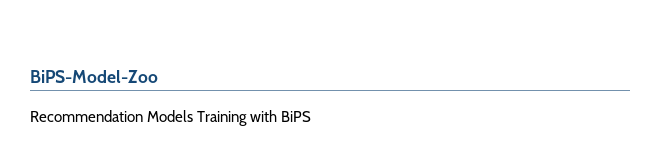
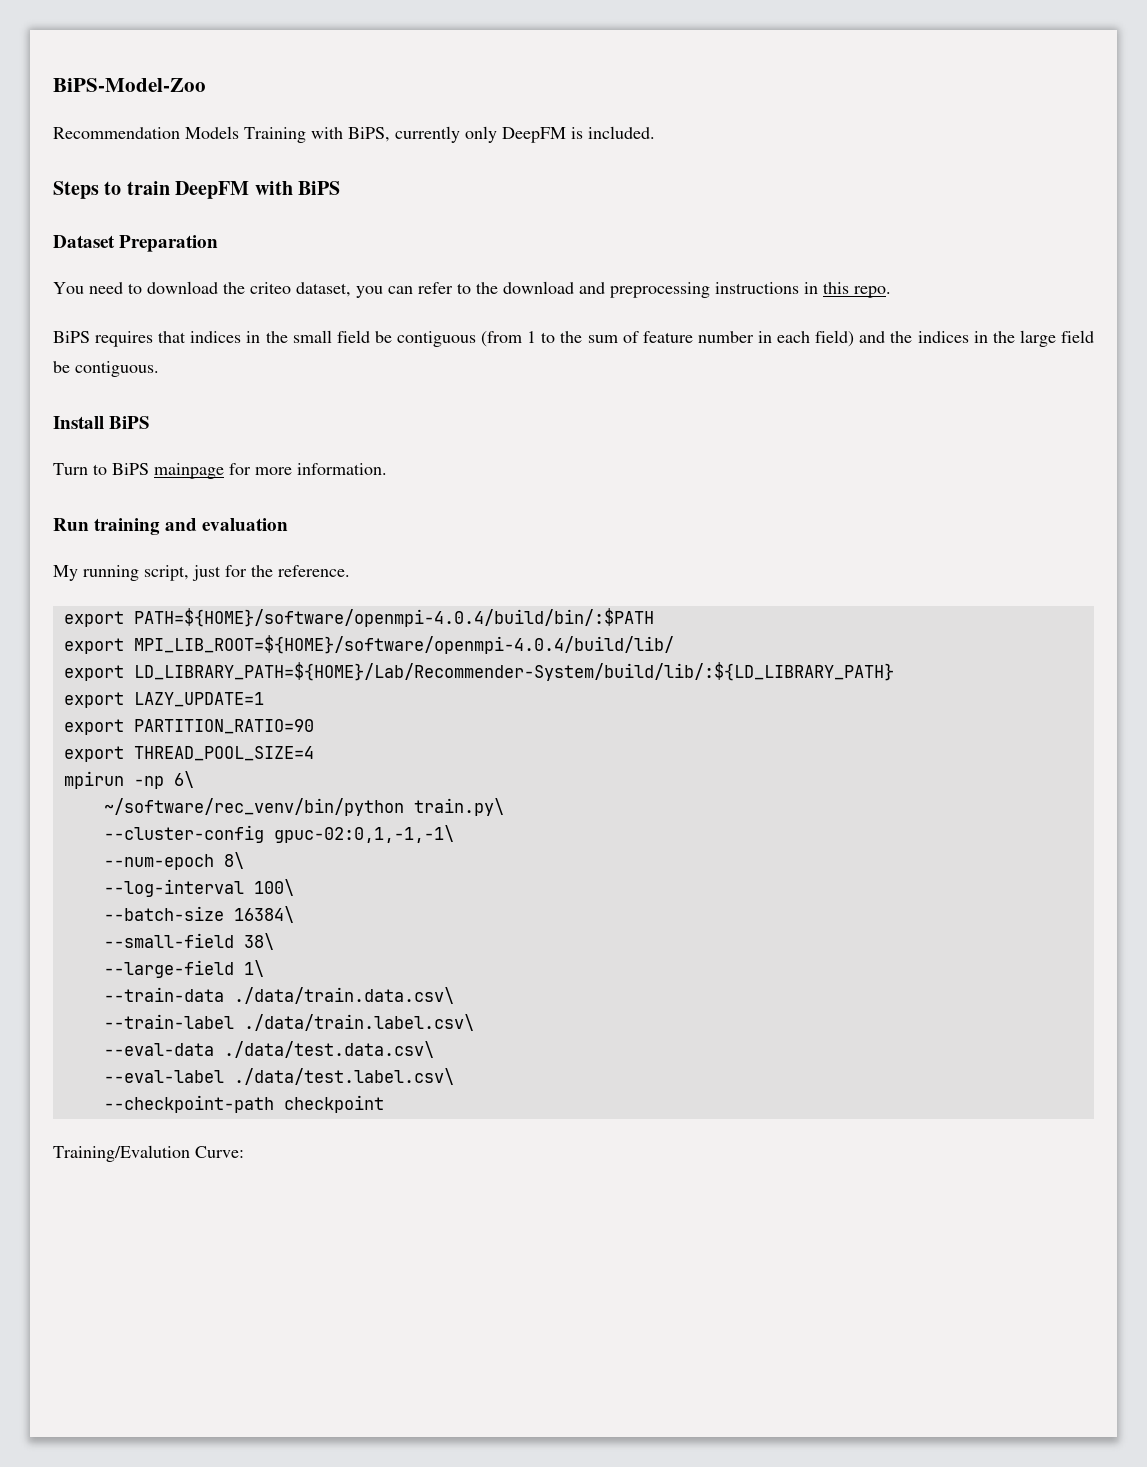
[281,111,312,122] BiPS -> [348,126,655,143] [53,181,340,199] [53,235,219,252] [53,281,891,298] [53,330,1094,347] [53,361,159,377] [53,416,151,429] [53,463,387,479] [53,518,289,535] [53,565,350,581] [63,608,654,627] [63,635,674,654] [63,662,894,681] [63,692,264,708] [63,719,314,735] [63,746,314,762] [63,771,194,789] [103,798,504,816] [103,825,454,843] [103,852,244,870] [103,879,294,897] [103,906,294,923] [103,933,274,950] [103,960,264,978] [103,987,454,1004] [103,1014,474,1031] [103,1041,434,1058] [103,1068,454,1085] [103,1095,384,1113] [53,1145,244,1162] BiPS, currently only DeepFM is included. // Steps to train DeepFM with BiPS // Dataset Preparation // You need to download the criteo dataset, you can refer to the download and preprocessing instructions in this repo. // BiPS requires that indices in the small field be contiguous (from 1 to the sum of feature number in each field) and the indices in the large field be contiguous. // Install BiPS // Turn to BiPS mainpage for more information. // Run training and evaluation // My running script, just for the reference. // export PATH=${HOME}/software/openmpi-4.0.4/build/bin/:$PATH // export MPI_LIB_ROOT=${HOME}/software/openmpi-4.0.4/build/lib/ // export LD_LIBRARY_PATH=${HOME}/Lab/Recommender-System/build/lib/:${LD_LIBRARY_PATH} // export LAZY_UPDATE=1 // export PARTITION_RATIO=90 // export THREAD_POOL_SIZE=4 // mpirun -np 6\ // ~/software/rec_venv/bin/python train.py\ // --cluster-config gpuc-02:0,1,-1,-1\ // --num-epoch 8\ // --log-interval 100\ // --batch-size 16384\ // --small-field 38\ // --large-field 1\ // --train-data ./data/train.data.csv\ // --train-label ./data/train.label.csv\ // --eval-data ./data/test.data.csv\ // --eval-label ./data/test.label.csv\ // --checkpoint-path checkpoint // Training/Evalution Curve:

